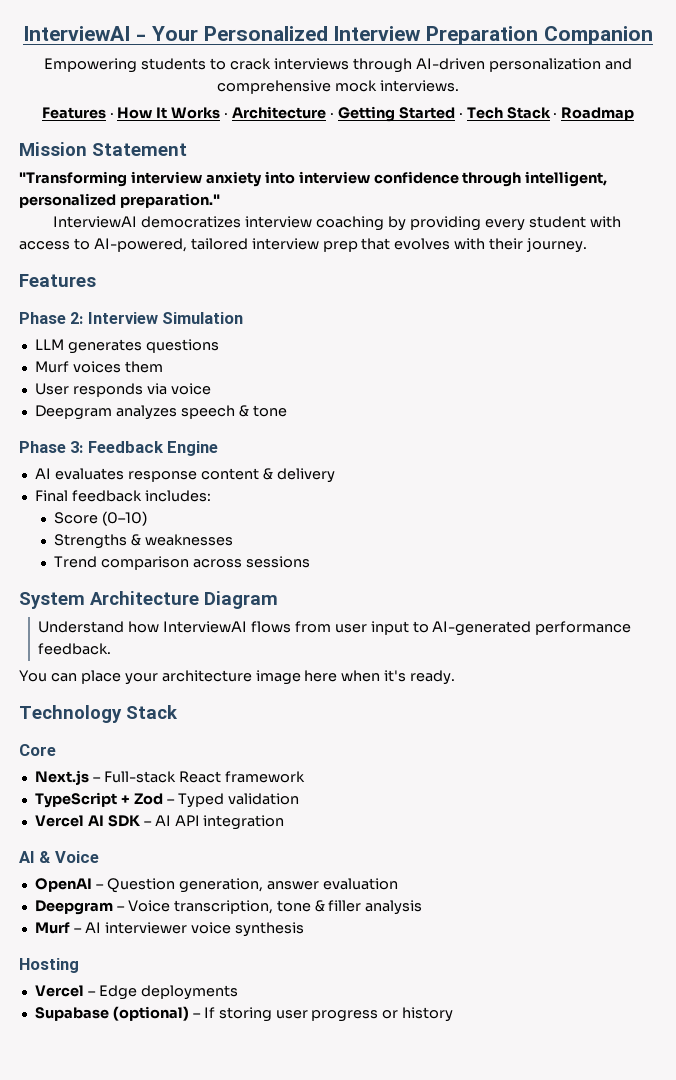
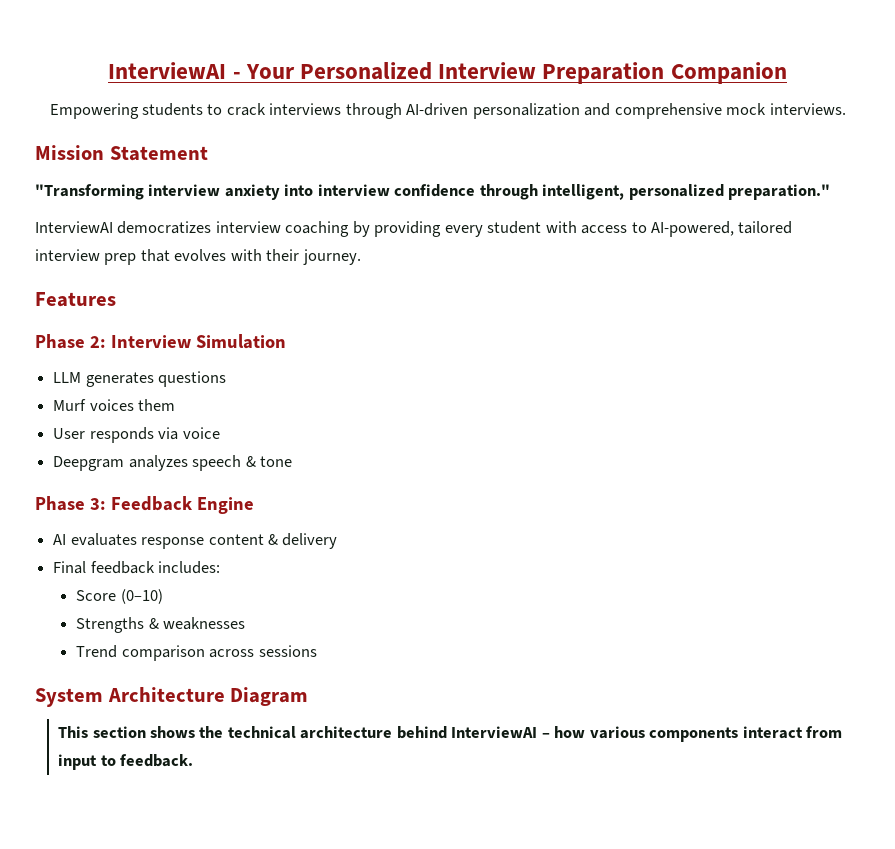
[41,106,635,122] // Features · How It Works · Architecture · Getting Started · Tech Stack · Roadmap -> (846, 109) none
[38,621,632,636] [38,643,112,655] [19,670,456,685] [19,705,178,723] [19,744,56,756] [34,770,305,785] [34,792,299,808] [34,815,285,830] [19,851,99,863] [34,878,398,893] [34,900,423,915] [34,922,304,937] [19,958,79,973] [34,985,238,1000] [34,1006,454,1022] Understand how InterviewAI flows from user input to AI-generated performance feedback. // You can place your architecture image here when it's ready. // Technology Stack // Core // Next.js – Full-stack React framework // TypeScript + Zod – Typed validation // Vercel AI SDK – AI API integration // AI & Voice // OpenAI – Question generation, answer evaluation // Deepgram – Voice transcription, tone & filler analysis // Murf – AI interviewer voice synthesis // Hosting // Vercel – Edge deployments // Supabase (optional) – If storing user progress or history -> [58,726,842,742] [58,754,193,770] This section shows the technical architecture behind InterviewAI – how various components interact from input to feedback.

